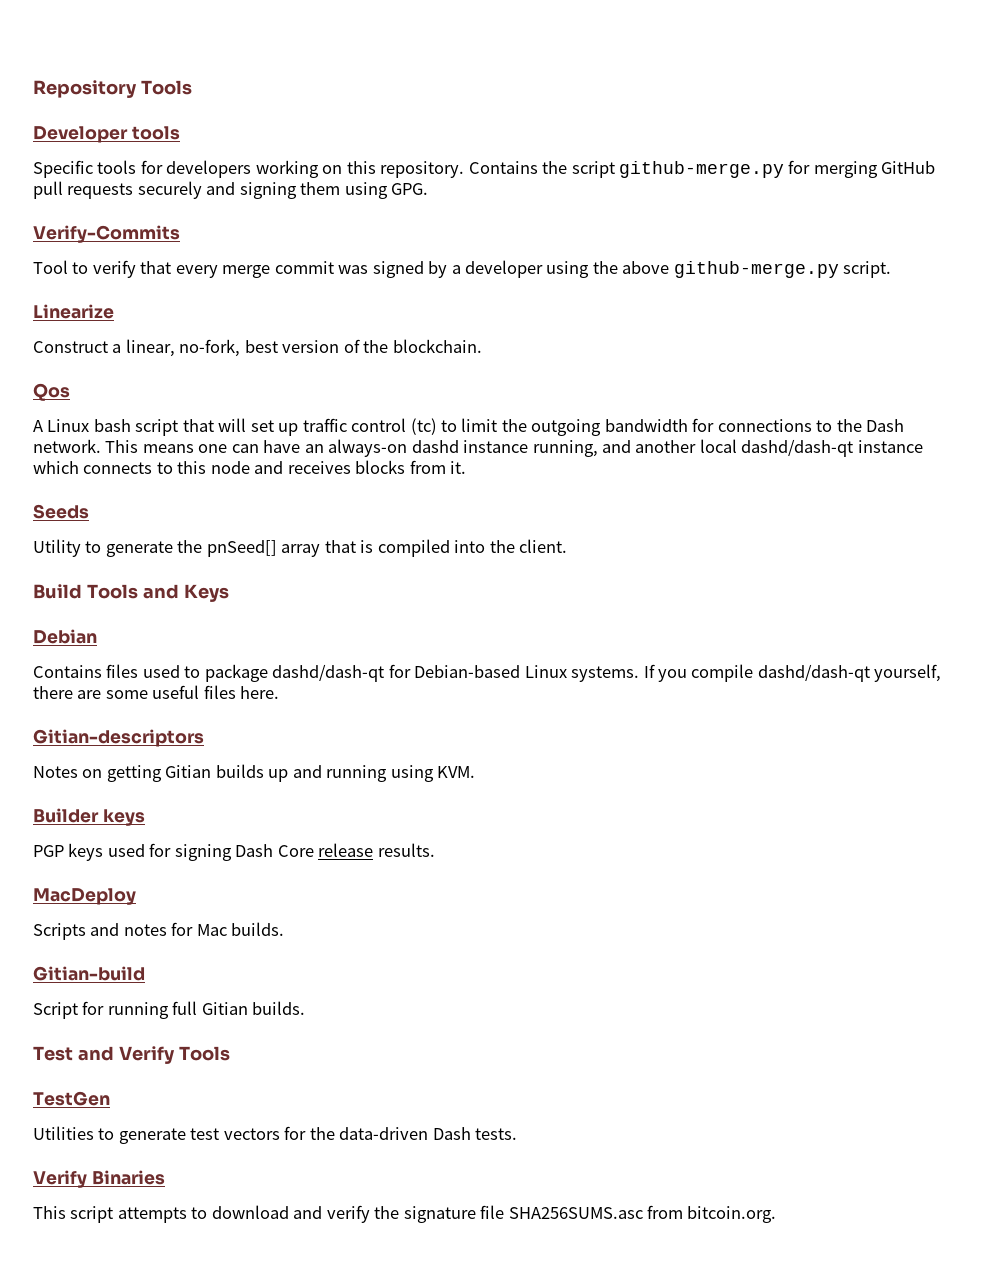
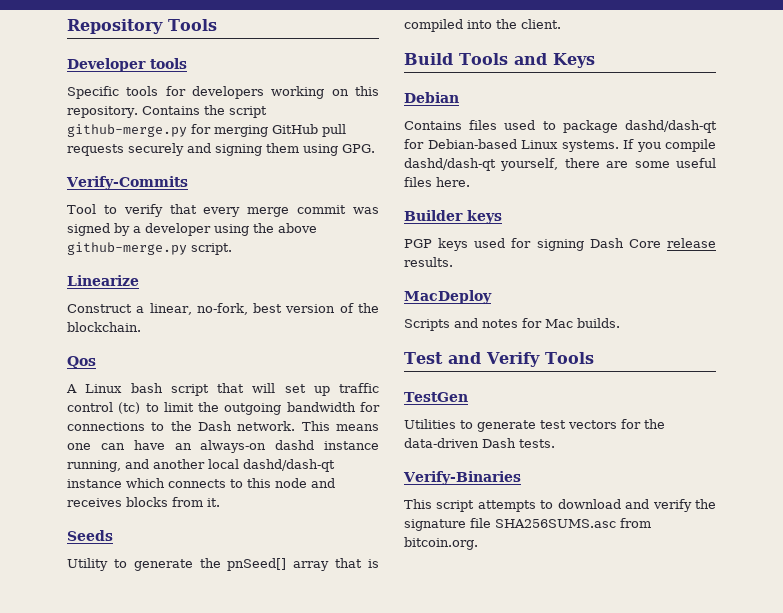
[33,729,204,747] [33,764,476,782] // Gitian-descriptors // Notes on getting Gitian builds up and running using KVM. -> (470, 182) none
[33,966,145,981] [33,1001,306,1019] // Gitian-build // Script for running full Gitian builds. -> (620, 323) none
[33,1170,165,1188] Verify Binaries -> [403,471,521,485] Verify-Binaries

